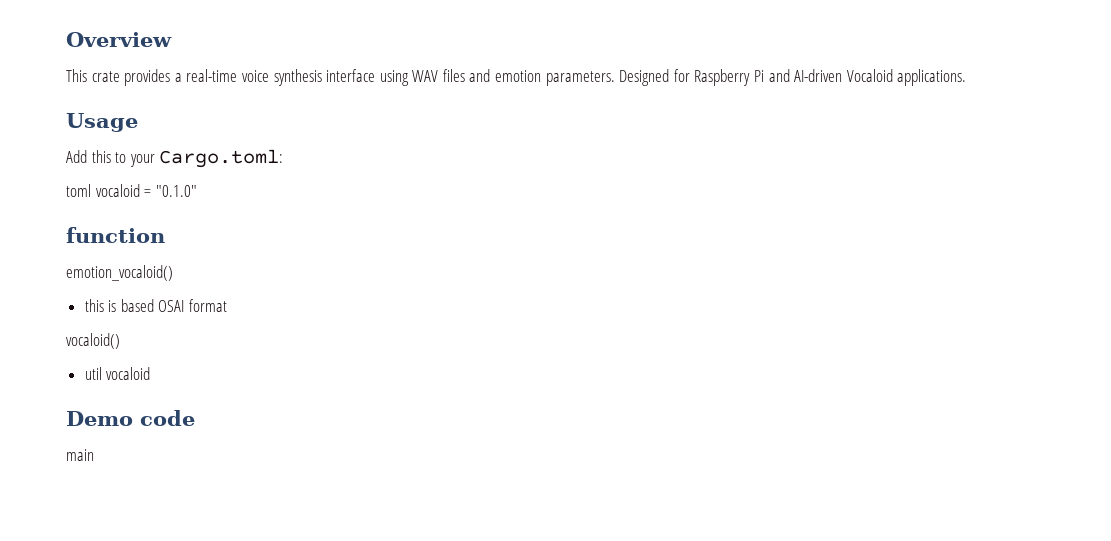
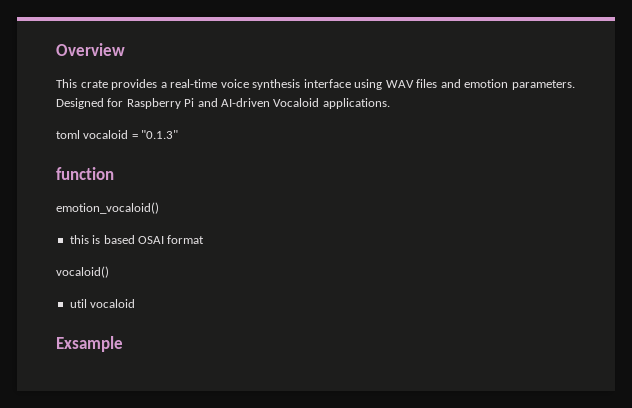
[66,113,138,132] [66,149,284,168] // Usage // Add this to your Cargo.toml: -> (390, 103) none
[155,185,197,197] "0.1.0" -> [141,130,179,139] "0.1.3"
[66,410,195,426] [66,449,94,461] Demo code // main -> [56,336,123,352] Exsample

